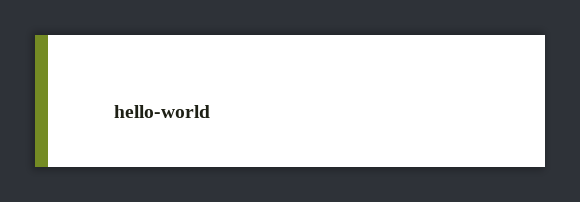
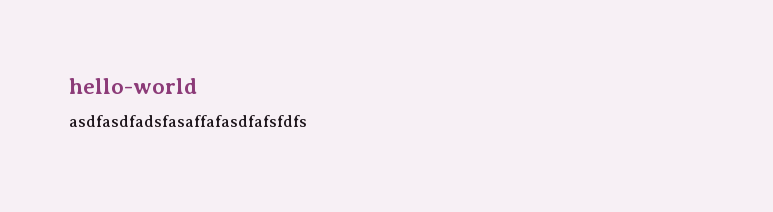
(210, 111) none -> [69,115,307,127] // asdfasdfadsfasaffafasdfafsfdfs

